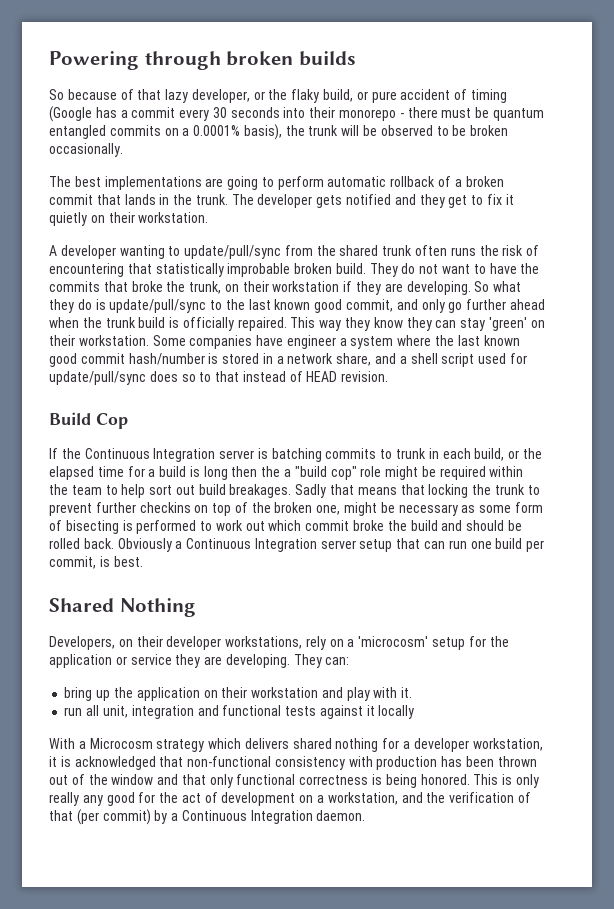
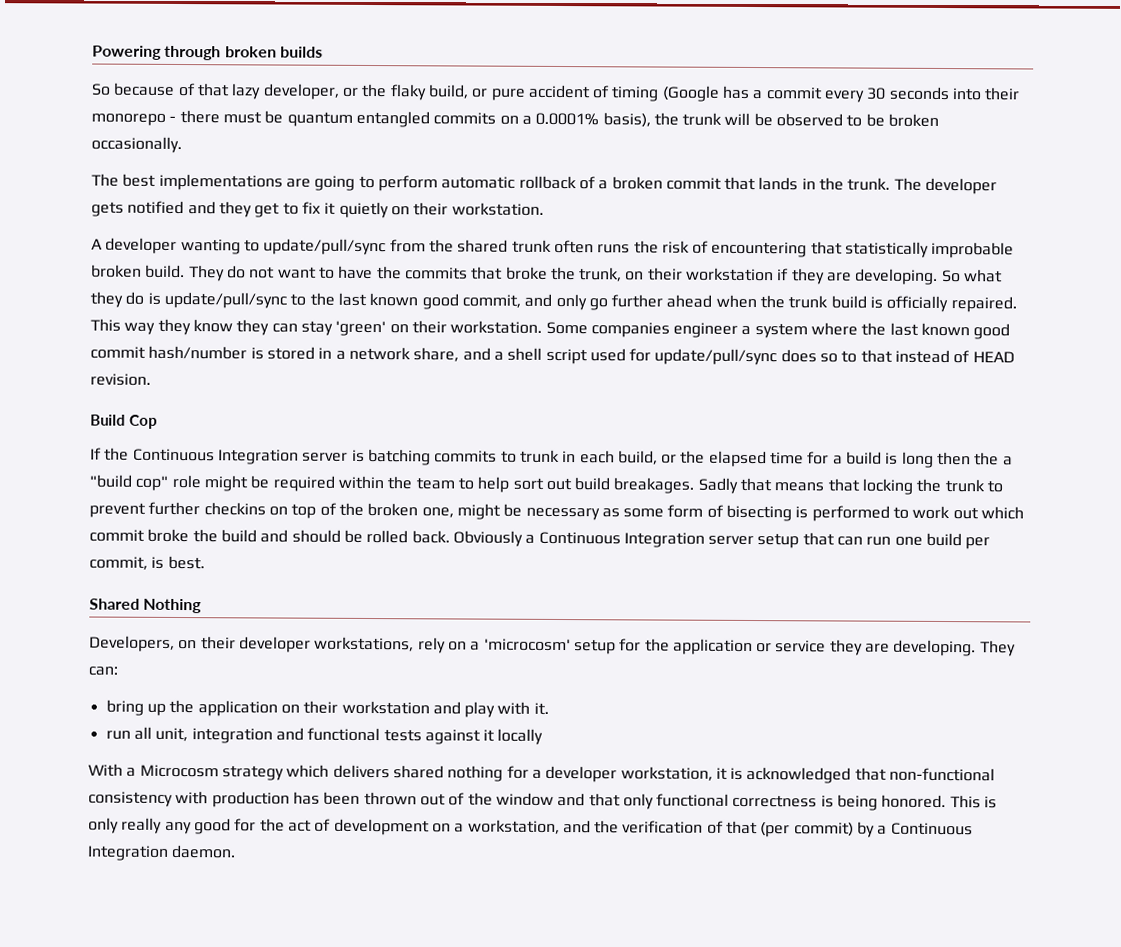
[256,335,284,346] have -> (670, 330) none

